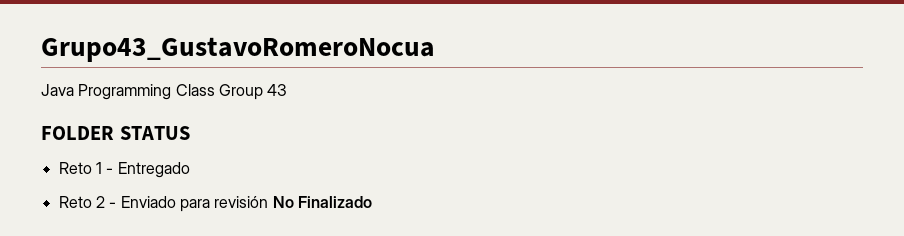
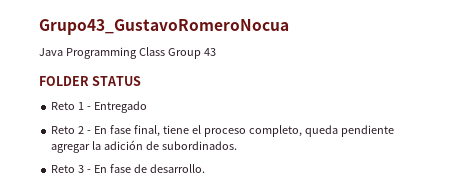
[120,196,372,212] Enviado para revisión No Finalizado -> [94,125,394,137] [51,140,237,153] [51,164,205,173] En fase final, tiene el proceso completo, queda pendiente agregar la adición de subordinados. // Reto 3 - En fase de desarrollo.

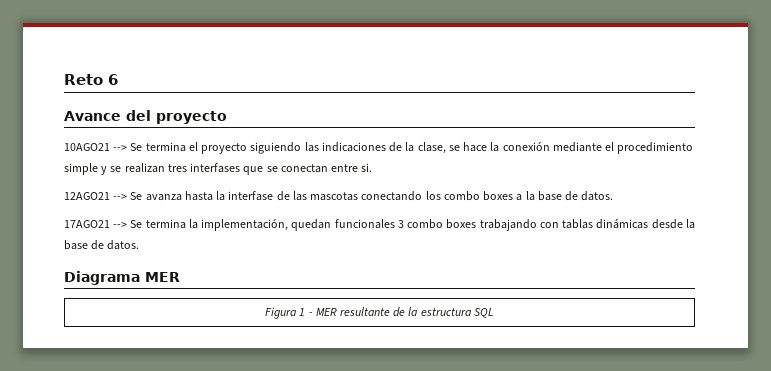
[39,19,289,35] [39,47,216,59] [39,76,142,86] [51,101,148,113] [51,125,394,137] [51,140,237,153] [51,164,205,173] Grupo43_GustavoRomeroNocua // Java Programming Class Group 43 // FOLDER STATUS // Reto 1 - Entregado // Reto 2 - En fase final, tiene el proceso completo, queda pendiente agregar la adición de subordinados. // Reto 3 - En fase de desarrollo. -> [64,74,118,85] [64,110,227,124] [64,142,694,154] [64,163,373,175] [64,191,614,201] [64,219,695,231] [64,240,140,250] [64,271,180,285] [265,307,494,319] Reto 6 // Avance del proyecto // 10AGO21 --> Se termina el proyecto siguiendo las indicaciones de la clase, se hace la conexión mediante el procedimiento simple y se realizan tres interfases que se conectan entre si. // 12AGO21 --> Se avanza hasta la interfase de las mascotas conectando los combo boxes a la base de datos. // 17AGO21 --> Se termina la implementación, quedan funcionales 3 combo boxes trabajando con tablas dinámicas desde la base de datos. // Diagrama MER // Figura 1 - MER resultante de la estructura SQL

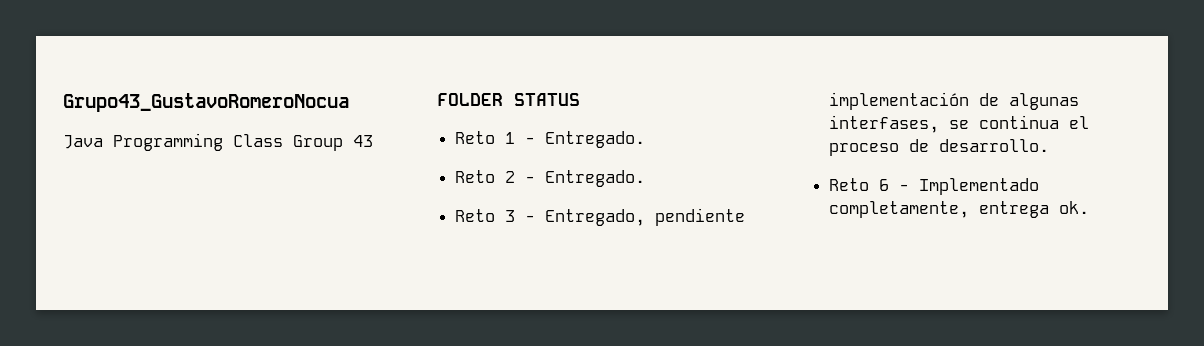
[64,74,118,85] [64,110,227,124] [64,142,694,154] [64,163,373,175] [64,191,614,201] [64,219,695,231] [64,240,140,250] [64,271,180,285] [265,307,494,319] Reto 6 // Avance del proyecto // 10AGO21 --> Se termina el proyecto siguiendo las indicaciones de la clase, se hace la conexión mediante el procedimiento simple y se realizan tres interfases que se conectan entre si. // 12AGO21 --> Se avanza hasta la interfase de las mascotas conectando los combo boxes a la base de datos. // 17AGO21 --> Se termina la implementación, quedan funcionales 3 combo boxes trabajando con tablas dinámicas desde la base de datos. // Diagrama MER // Figura 1 - MER resultante de la estructura SQL -> [63,93,349,112] [63,133,373,151] [437,93,580,106] [455,131,646,148] [455,170,646,187] [455,208,746,226] [829,92,1080,110] [829,115,1090,133] [829,139,1050,156] [829,178,1040,195] [829,201,1090,218] Grupo43_GustavoRomeroNocua // Java Programming Class Group 43 // FOLDER STATUS // Reto 1 - Entregado. // Reto 2 - Entregado. // Reto 3 - Entregado, pendiente implementación de algunas interfases, se continua el proceso de desarrollo. // Reto 6 - Implementado completamente, entrega ok.

